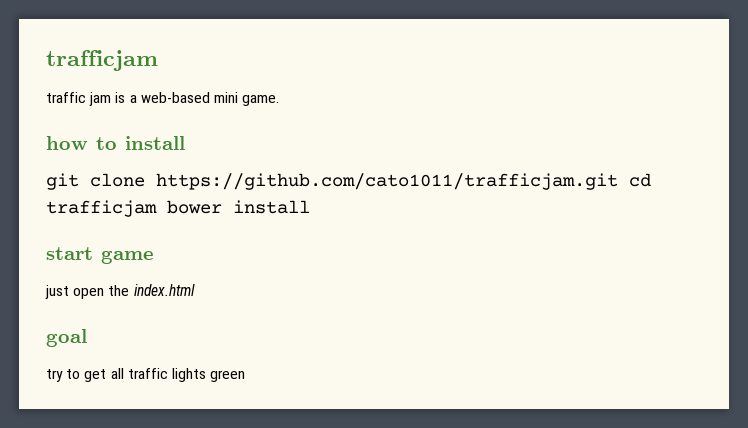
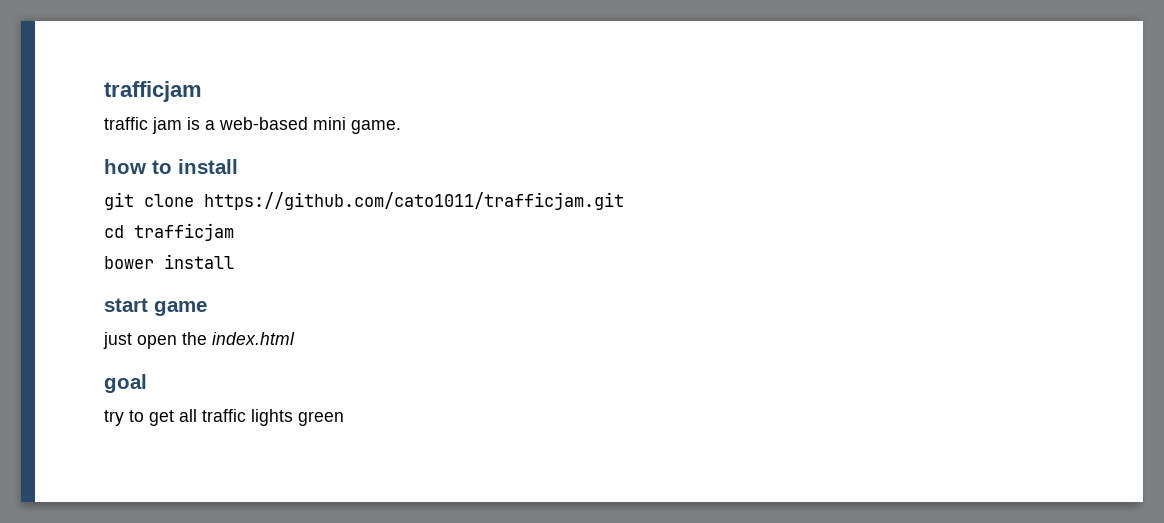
(618, 181) none -> (624, 201) //
(157, 208) none -> (234, 232) //

